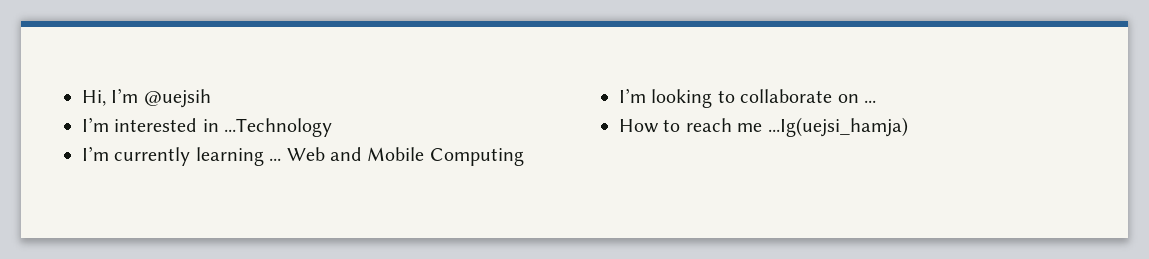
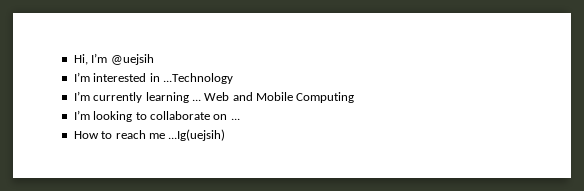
[767,117,908,137] ...Ig(uejsi_hamja) -> [168,129,226,141] ...Ig(uejsih)

